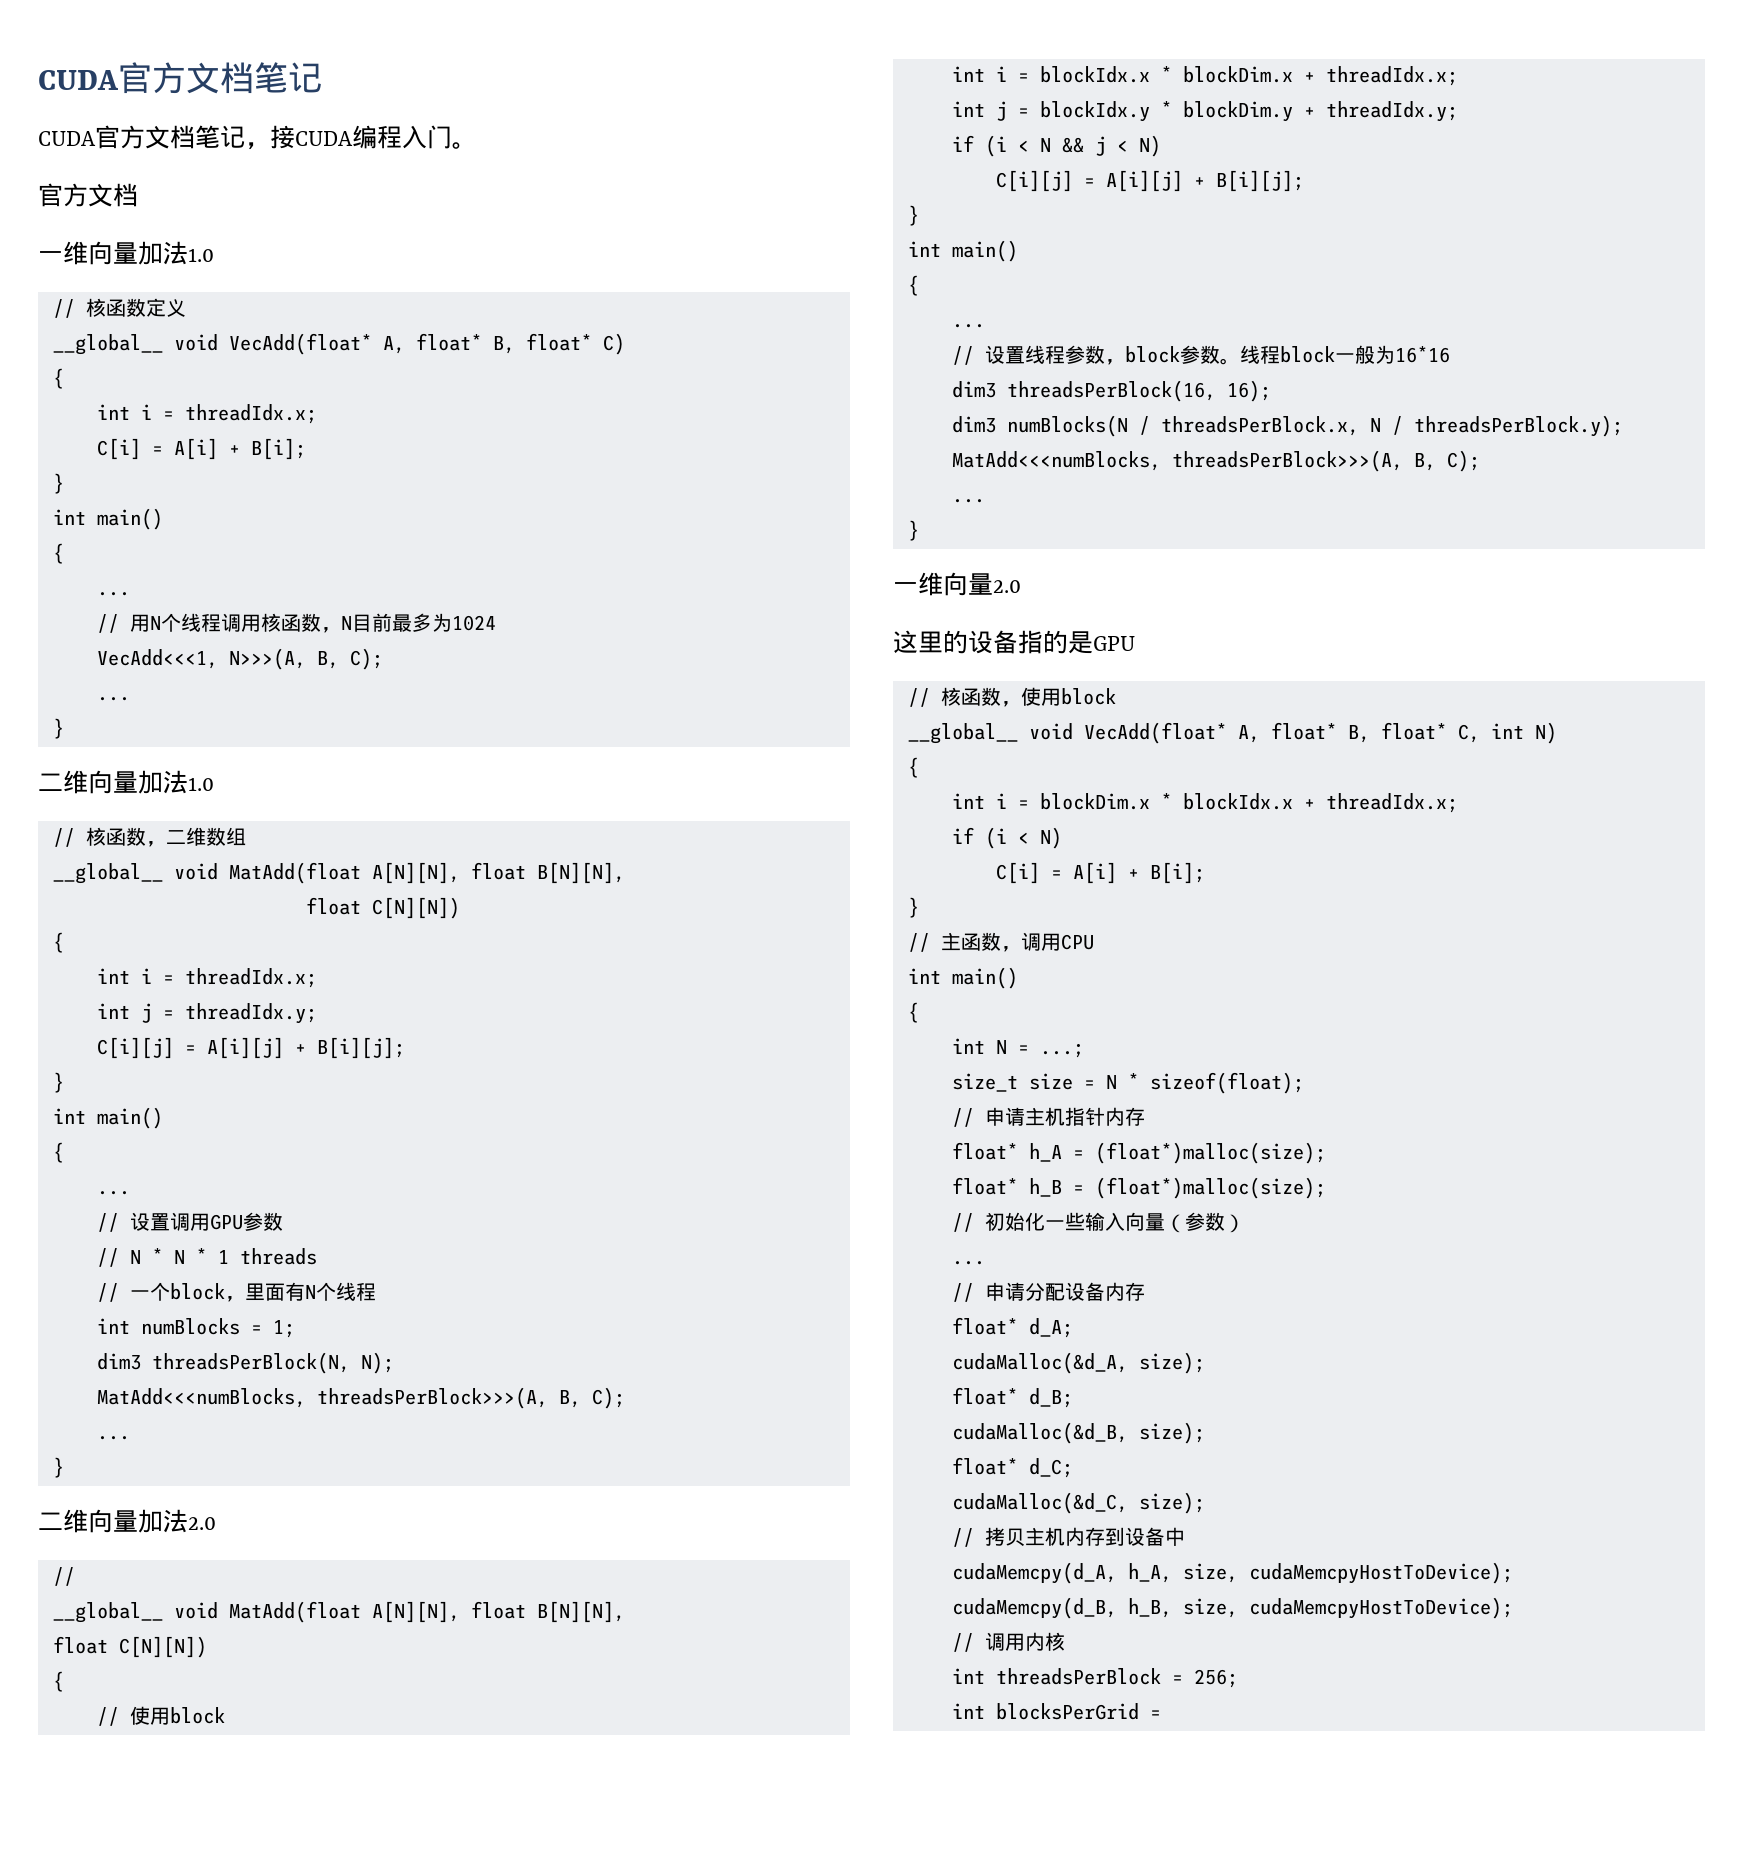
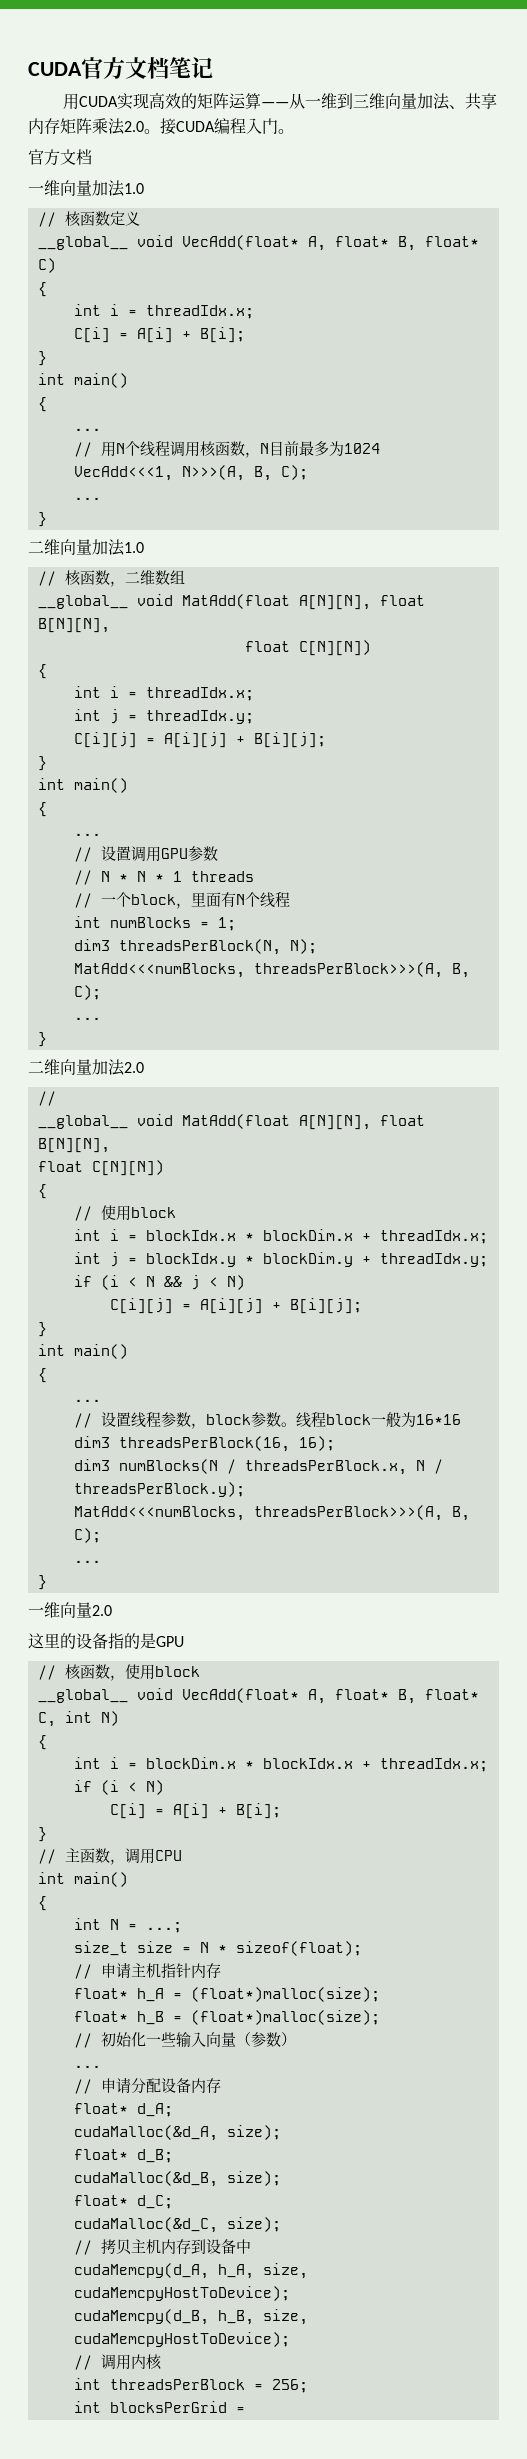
[38,125,270,150] CUDA官方文档笔记， -> [63,92,498,110] [28,118,160,135] 用CUDA实现高效的矩阵运算——从一维到三维向量加法、共享内存矩阵乘法2.0。

